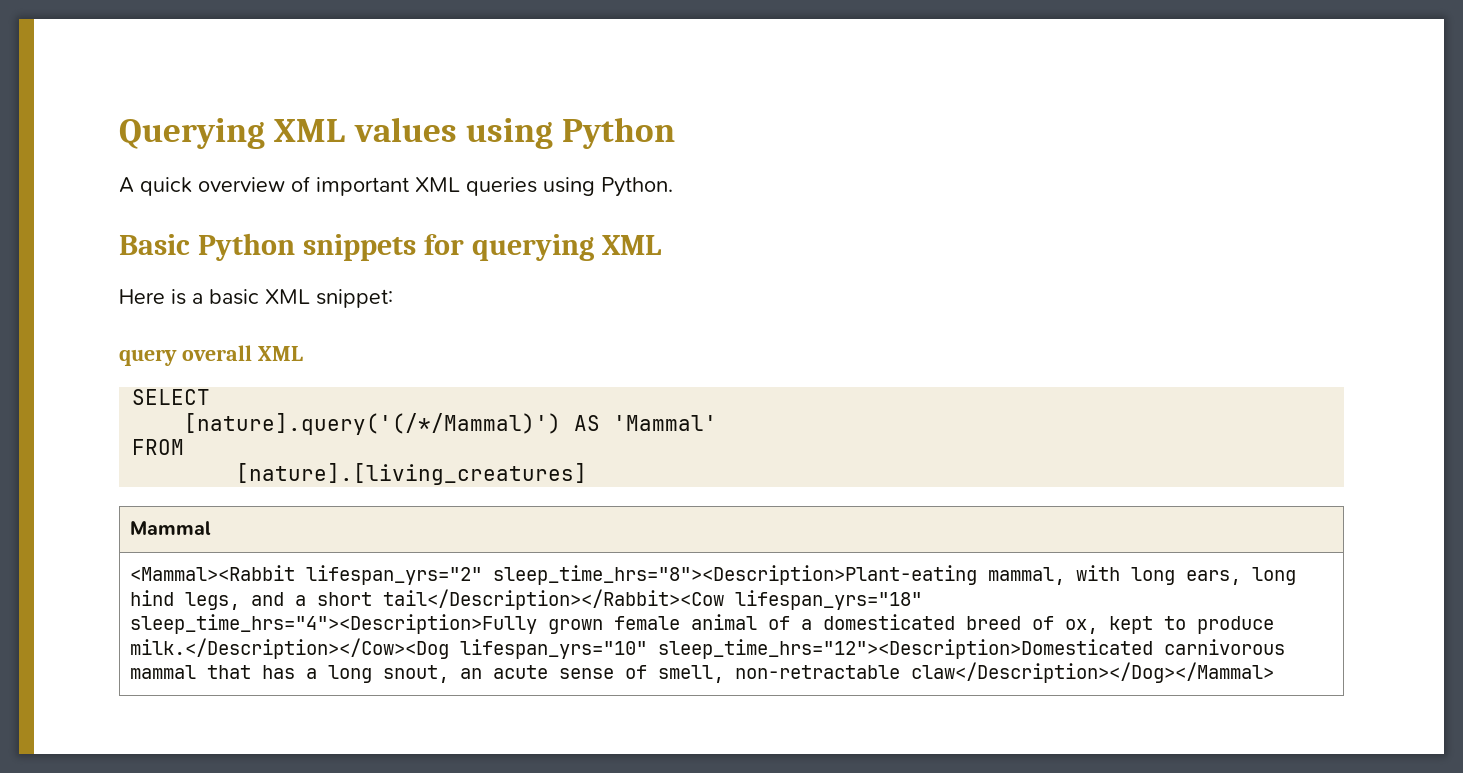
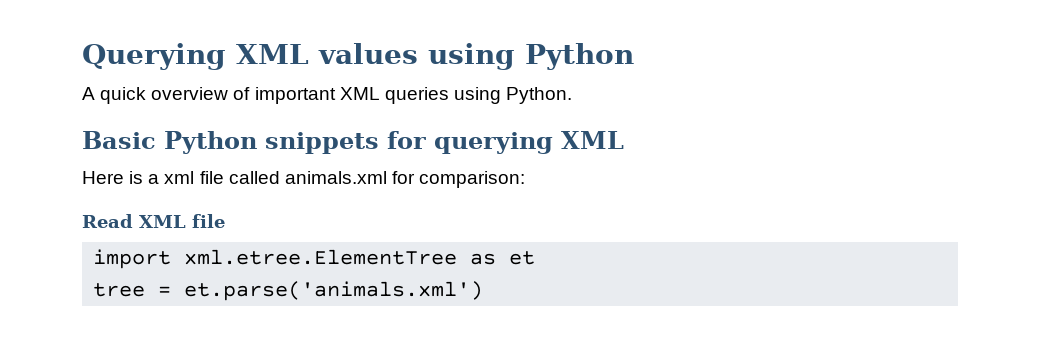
[209,289,393,308] [119,345,303,366] [132,389,211,405] [184,413,718,435] [132,439,185,455] [236,463,588,485] [129,521,211,535] [129,565,1296,585] [129,589,922,610] [129,614,1274,634] [129,638,1285,659] [129,662,1274,683] basic XML snippet: // query overall XML // SELECT // [nature].query('(/*/Mammal)') AS 'Mammal' // FROM // [nature].[living_creatures] // Mammal // <Mammal><Rabbit lifespan_yrs="2" sleep_time_hrs="8"><Description>Plant-eating mammal, with long ears, long hind legs, and a short tail</Description></Rabbit><Cow lifespan_yrs="18" sleep_time_hrs="4"><Description>Fully grown female animal of a domesticated breed of ox, kept to produce milk.</Description></Cow><Dog lifespan_yrs="10" sleep_time_hrs="12"><Description>Domesticated carnivorous mammal that has a long snout, an acute sense of smell, non-retractable claw</Description></Dog></Mammal> -> [164,171,526,188] [82,214,225,228] [93,249,536,269] [93,281,484,301] xml file called animals.xml for comparison: // Read XML file // import xml.etree.ElementTree as et // tree = et.parse('animals.xml')

